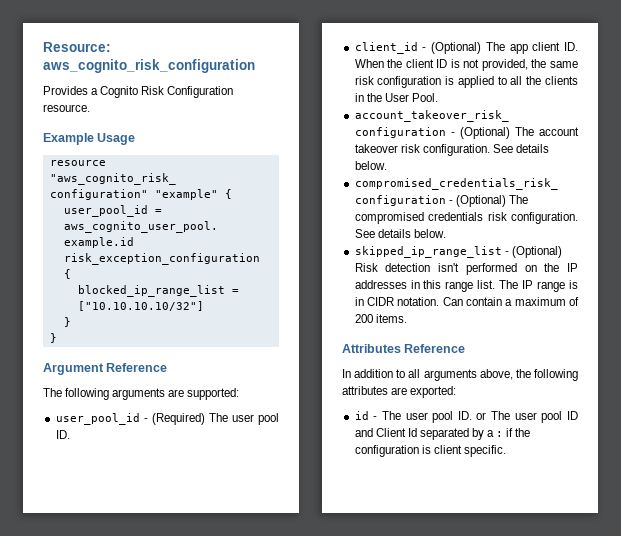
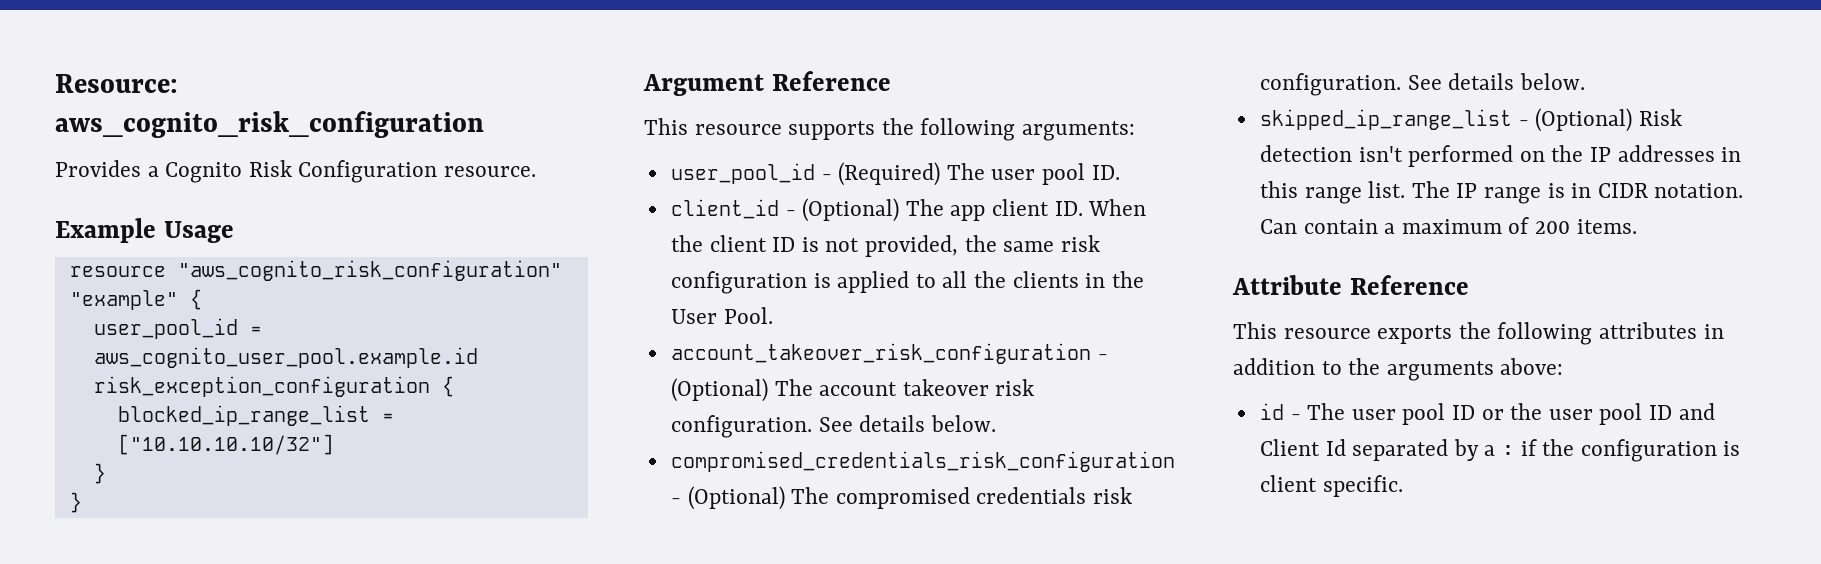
[43,388,240,400] The following arguments are supported: -> [644,118,1136,141] This resource supports the following arguments:
[342,344,466,353] [342,369,578,381] [342,386,457,398] Attributes Reference // In addition to all arguments above, the following attributes are exported: -> [1232,275,1469,295] [1233,322,1724,345] [1233,358,1564,381] Attribute Reference // This resource exports the following attributes in addition to the arguments above:
[457,411,511,420] ID. or The -> [1452,403,1543,420] ID or the

